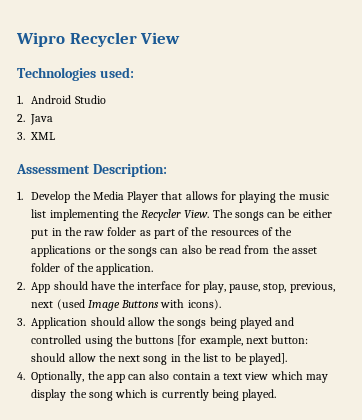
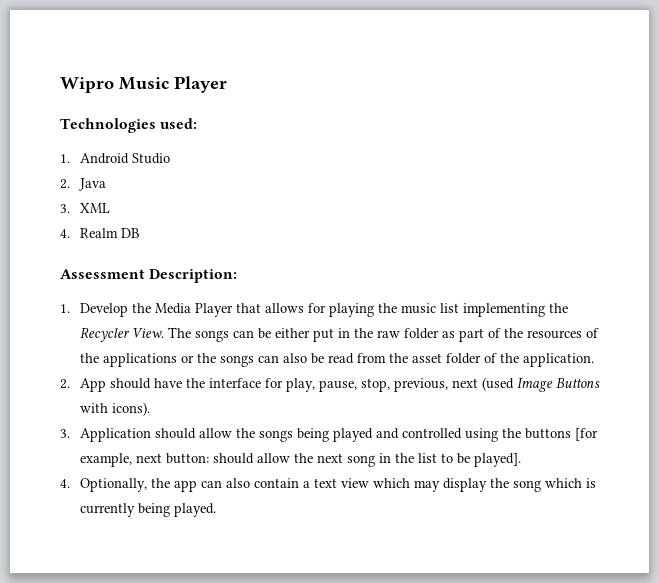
[69,32,181,47] Recycler View -> [119,76,227,93] Music Player
(56, 136) none -> [60,228,140,238] // 4. Realm DB

